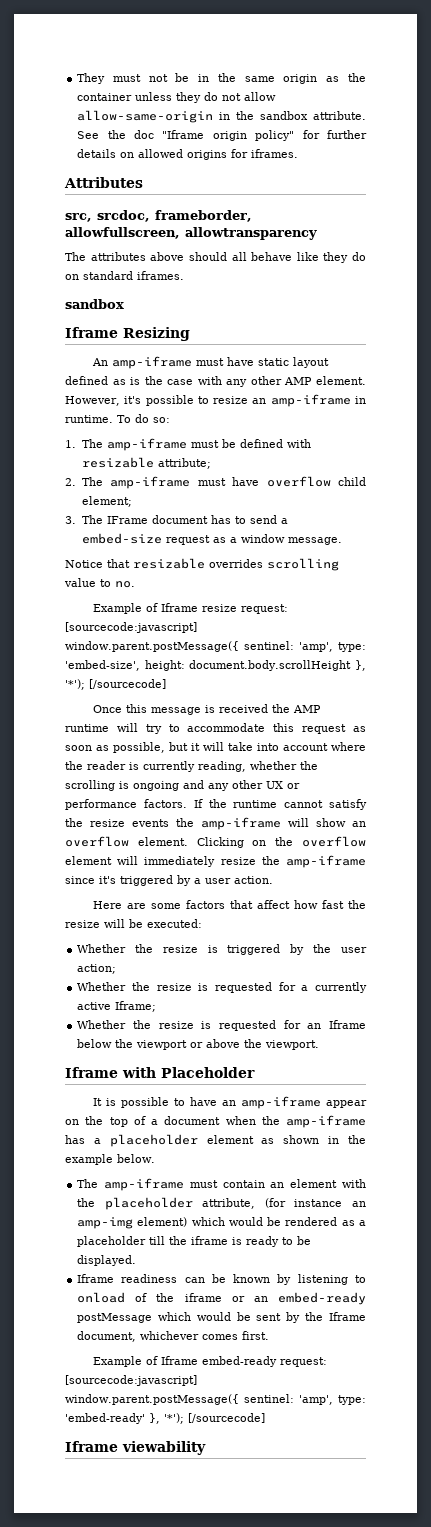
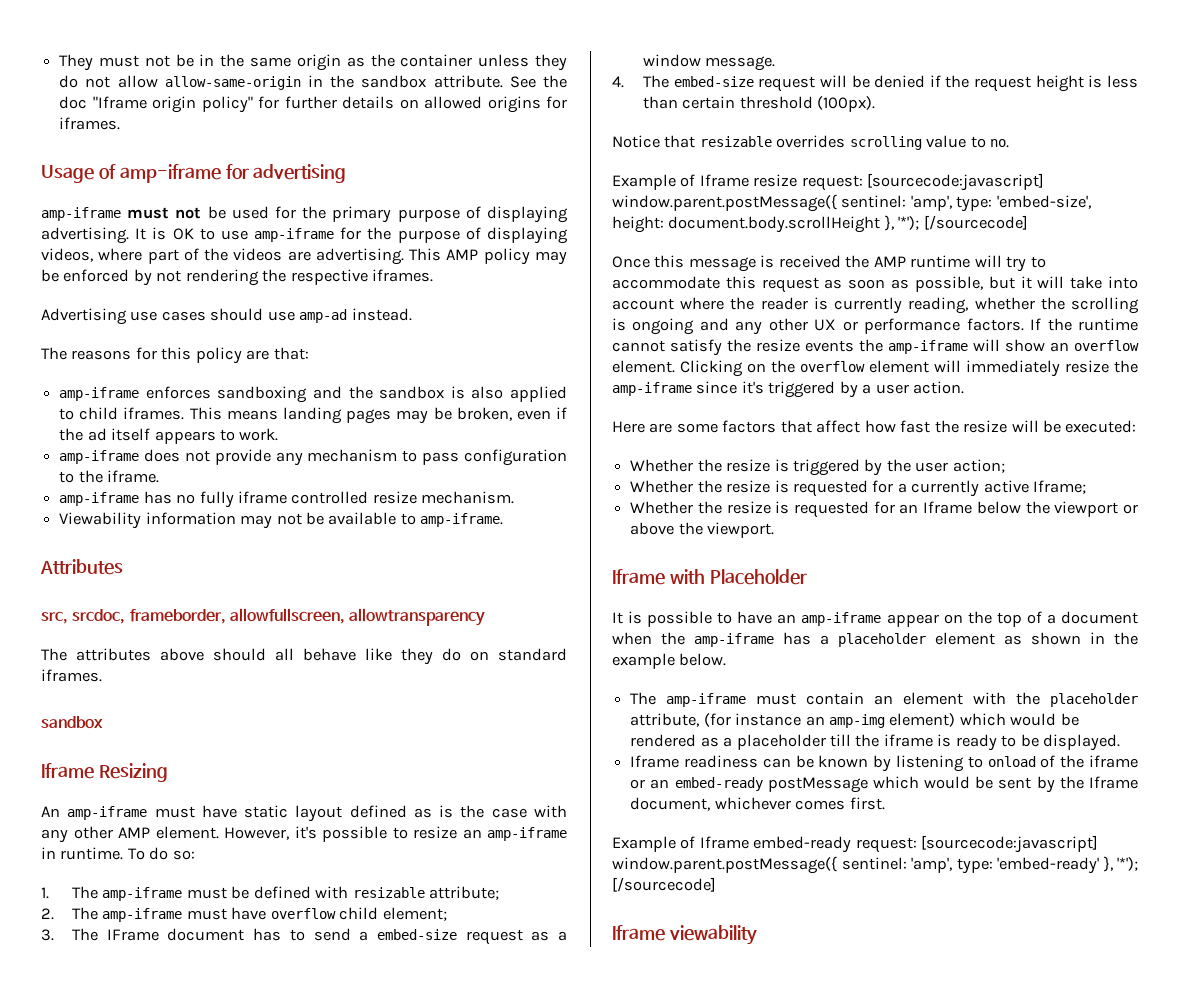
(299, 153) none -> [41,164,347,183] [41,206,568,223] [41,227,568,244] [41,248,567,265] [41,269,434,286] [41,308,412,325] [41,347,309,364] [59,386,567,403] [59,407,568,424] [59,428,279,444] [59,449,567,466] [59,470,160,483] [59,491,515,508] [59,512,504,529] // Usage of amp-iframe for advertising // amp-iframe must not be used for the primary purpose of displaying advertising. It is OK to use amp-iframe for the purpose of displaying videos, where part of the videos are advertising. This AMP policy may be enforced by not rendering the respective iframes. // Advertising use cases should use amp-ad instead. // The reasons for this policy are that: // amp-iframe enforces sandboxing and the sandbox is also applied to child iframes. This means landing pages may be broken, even if the ad itself appears to work. // amp-iframe does not provide any mechanism to pass configuration to the iframe. // amp-iframe has no fully iframe controlled resize mechanism. // Viewability information may not be available to amp-iframe.
(342, 541) none -> [612,75,1138,92] [642,96,876,112] // 4. The embed-size request will be denied if the request height is less than certain threshold (100px).

